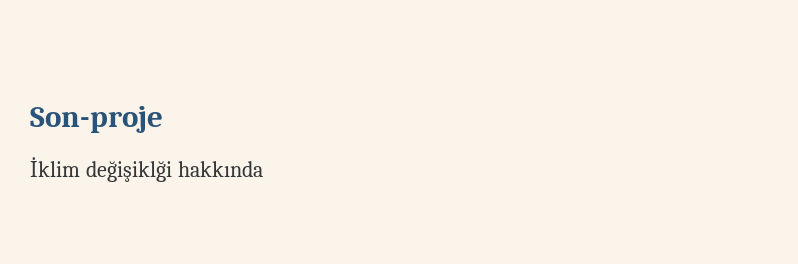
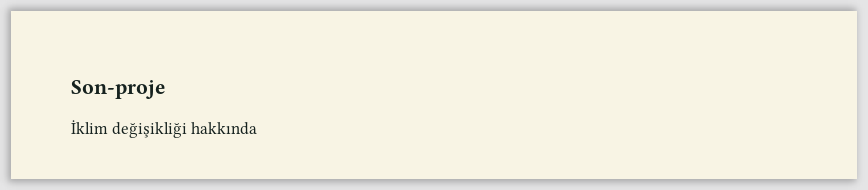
[85,161,172,182] değişiklği -> [111,122,187,138] değişikliği

